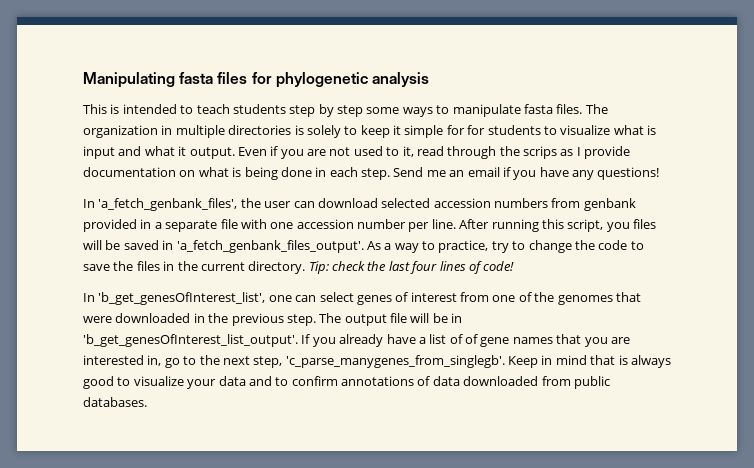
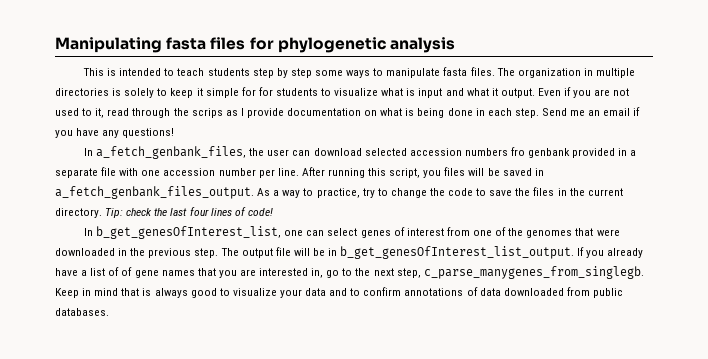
[98,198,238,211] 'a_fetch_genbank_files', -> [96,146,247,159] a_fetch_genbank_files,
[551,198,581,208] from -> [510,147,525,156] fro
[176,240,364,253] 'a_fetch_genbank_files_output'. -> [55,186,254,199] a_fetch_genbank_files_output.
[98,292,266,305] 'b_get_genesOfInterest_list', -> [96,226,282,239] b_get_genesOfInterest_list,
[83,334,298,347] 'b_get_genesOfInterest_list_output'. -> [340,246,575,259] b_get_genesOfInterest_list_output.
[285,355,505,368] 'c_parse_manygenes_from_singlegb'. -> [423,266,644,279] c_parse_manygenes_from_singlegb.

